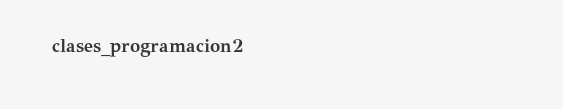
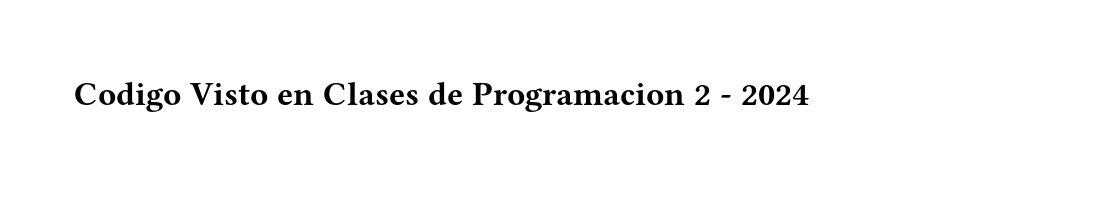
[52,39,244,57] clases_programacion2 -> [74,82,810,112] Codigo Visto en Clases de Programacion 2 - 2024

